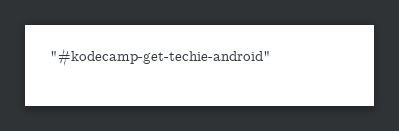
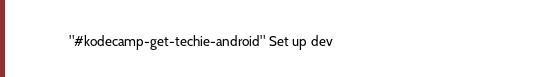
(271, 57) none -> [268,35,333,50] Set up dev

